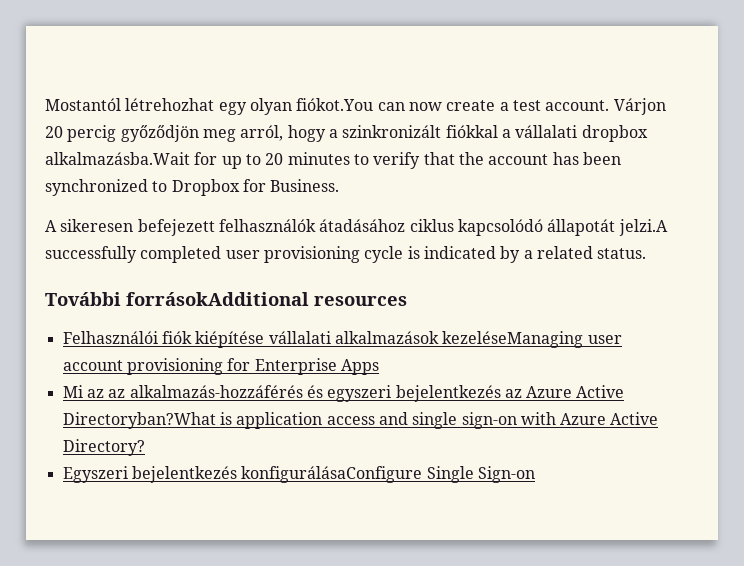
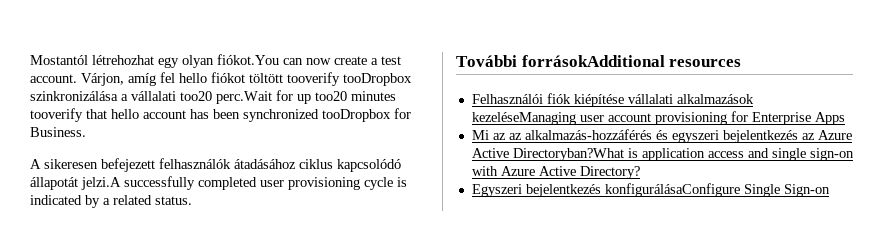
[613,98,666,115] [45,125,648,142] [45,152,484,169] Várjon 20 percig győződjön meg arról, hogy a szinkronizált fiókkal a vállalati dropbox alkalmazásba.Wait for up to 20 minutes to verify that the -> [81,72,412,86] [30,90,396,104] [30,108,139,122] Várjon, amíg fel hello fiókot töltött tooverify tooDropbox szinkronizálása a vállalati too20 perc.Wait for up too20 minutes tooverify that hello
[152,179,240,196] to Dropbox -> [322,109,391,122] tooDropbox

